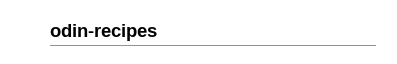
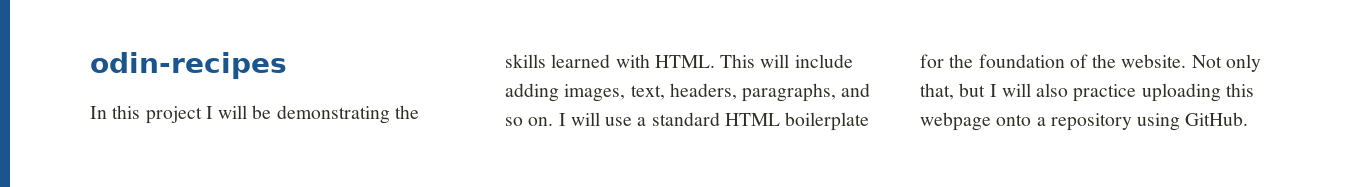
(157, 32) none -> [90,105,419,124] [505,54,853,68] [505,83,871,102] [505,112,870,131] [920,54,1261,72] [920,83,1254,102] [920,112,1249,131] // In this project I will be demonstrating the skills learned with HTML. This will include adding images, text, headers, paragraphs, and so on. I will use a standard HTML boilerplate for the foundation of the website. Not only that, but I will also practice uploading this webpage onto a repository using GitHub.

